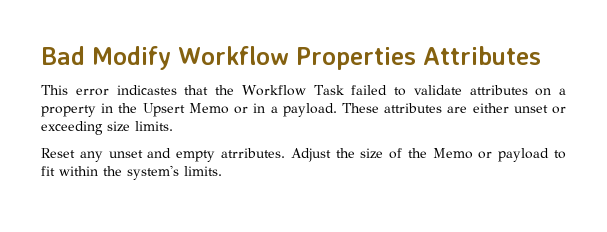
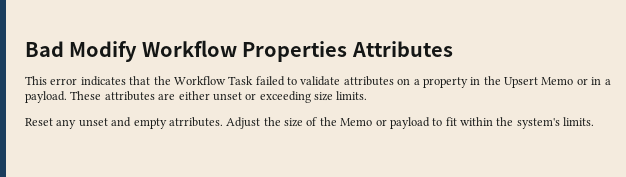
[116,85,177,95] indicastes -> [80,76,126,86] indicates

